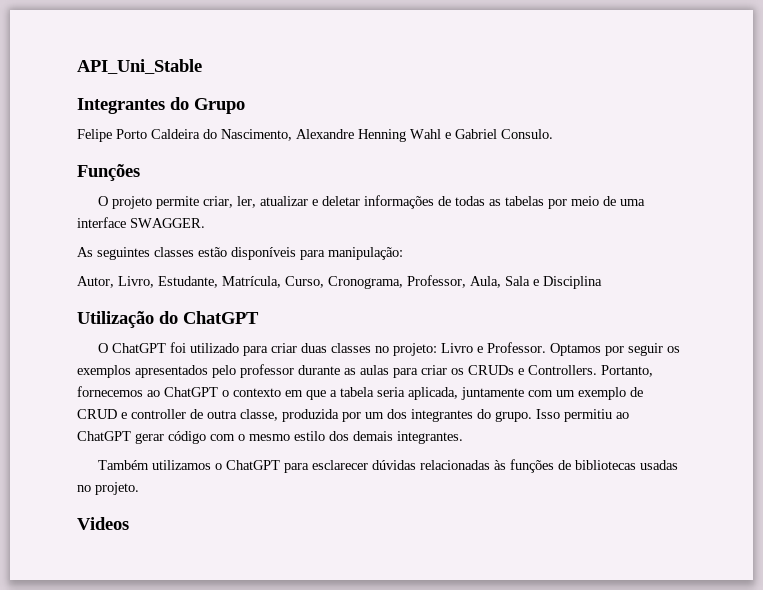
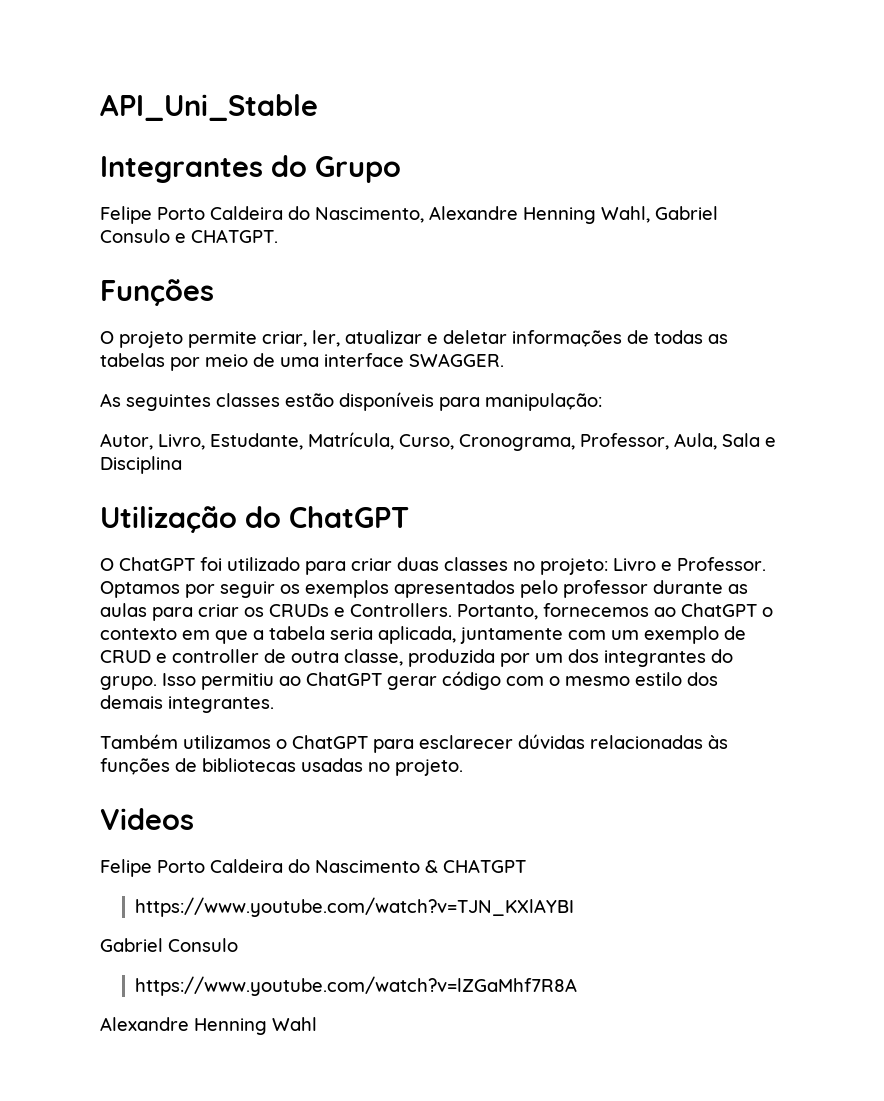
[410,129,553,139] Wahl e Gabriel Consulo. -> [601,206,718,223] [100,229,278,243] Wahl, Gabriel Consulo e CHATGPT.
(129, 523) none -> [100,859,526,877] [135,897,575,917] [100,938,238,952] [135,976,578,996] [100,1017,317,1035] // Felipe Porto Caldeira do Nascimento & CHATGPT // https://www.youtube.com/watch?v=TJN_KXlAYBI // Gabriel Consulo // https://www.youtube.com/watch?v=lZGaMhf7R8A // Alexandre Henning Wahl

